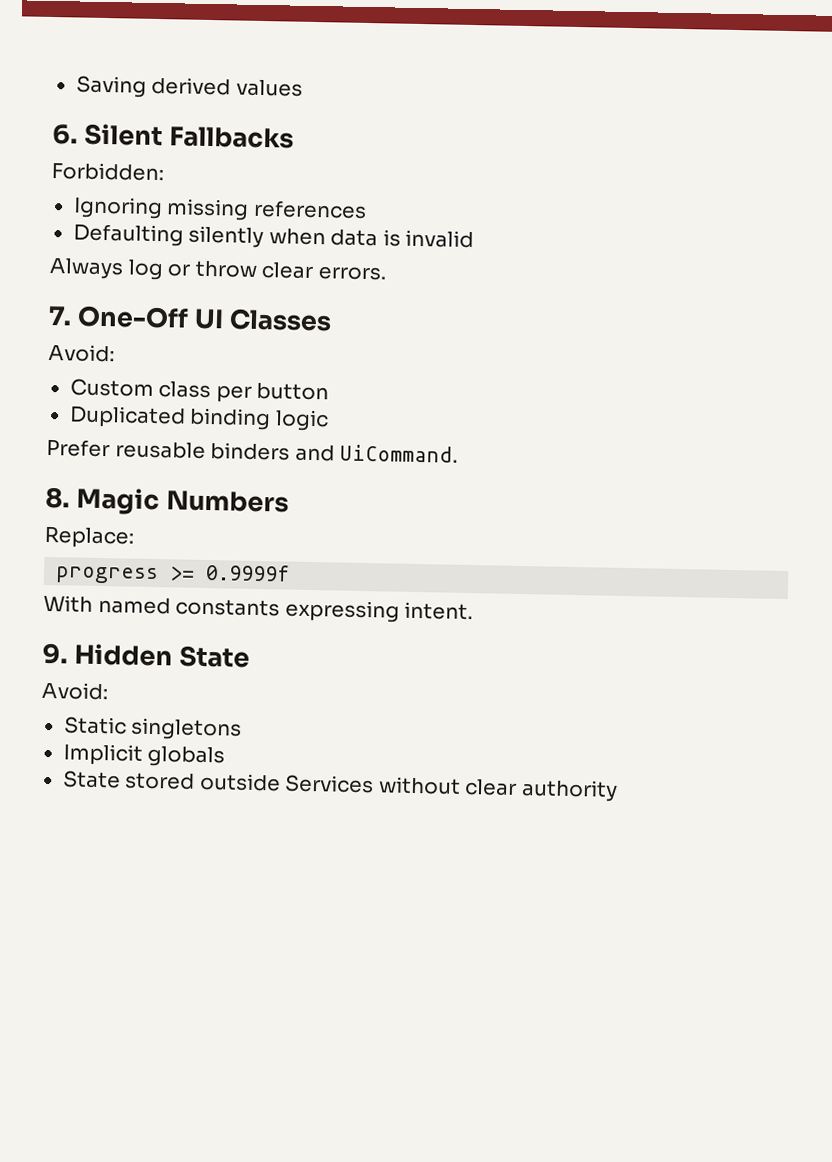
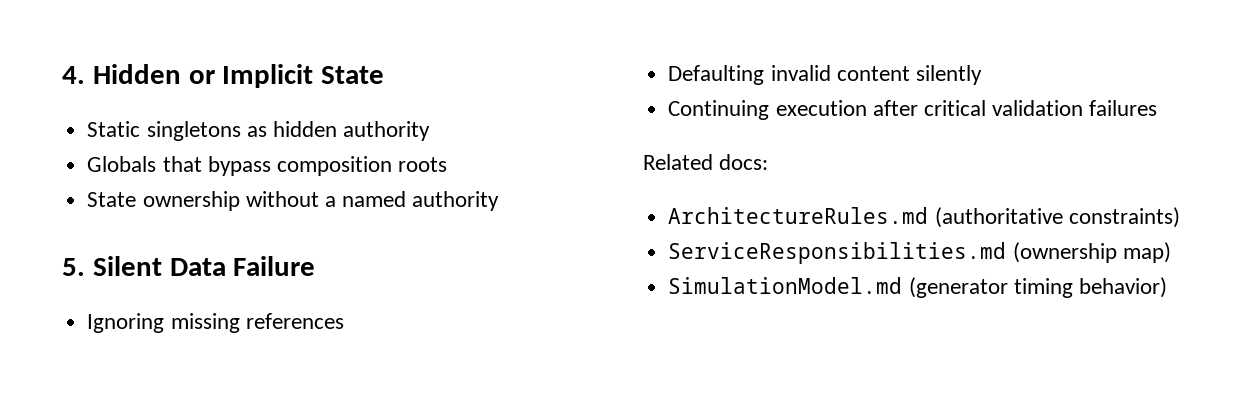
[75,75,303,98] [52,123,294,149] [51,161,164,182] Saving derived values // 6. Silent Fallbacks // Forbidden: -> [62,64,385,88] [87,121,431,141] [87,156,448,176] [87,191,500,211] [62,256,316,276] 4. Hidden or Implicit State // Static singletons as hidden authority // Globals that bypass composition roots // State ownership without a named authority // 5. Silent Data Failure
(184, 235) none -> [770,65,910,81] invalid content
[268,228,475,249] [49,257,386,281] [48,305,332,332] [48,343,115,363] [69,378,330,403] [68,405,329,432] [46,438,459,463] [45,486,289,516] [44,525,134,549] [55,564,291,585] [43,594,474,623] [42,642,250,668] [41,681,109,701] [63,716,243,741] [62,743,226,768] [62,770,618,802] when data is invalid // Always log or throw clear errors. // 7. One-Off UI Classes // Avoid: // Custom class per button // Duplicated binding logic // Prefer reusable binders and UiCommand. // 8. Magic Numbers // Replace: // progress >= 0.9999f // With named constants expressing intent. // 9. Hidden State // Avoid: // Static singletons // Implicit globals // State stored outside Services without clear authority -> [668,100,1158,120] [643,154,769,170] [668,207,1180,228] [668,242,1171,264] [668,277,1167,298] // Continuing execution after critical validation failures // Related docs: // ArchitectureRules.md (authoritative constraints) // ServiceResponsibilities.md (ownership map) // SimulationModel.md (generator timing behavior)

